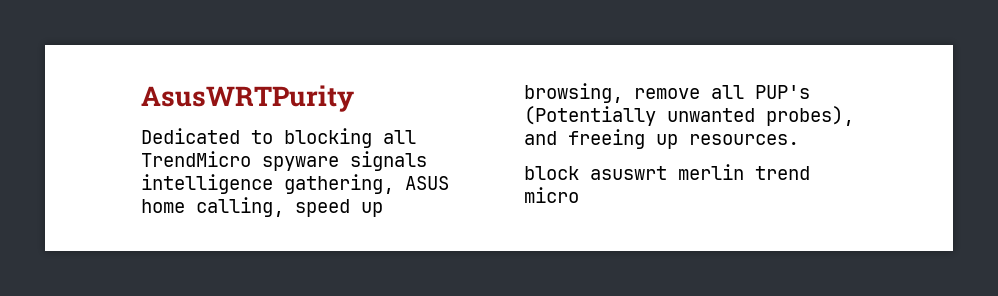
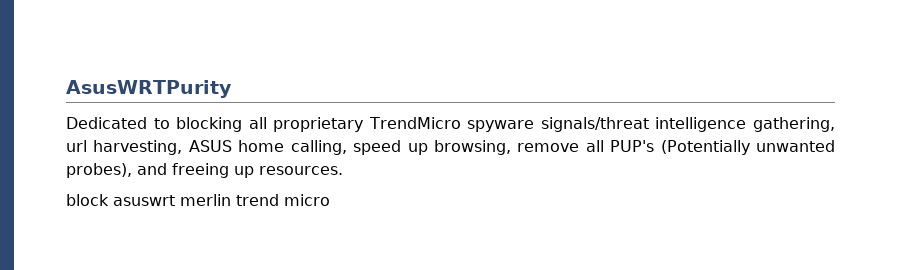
(416, 137) none -> [273,117,364,132] proprietary
[350,151,427,171] signals -> [540,117,649,132] signals/threat
(394, 184) none -> [66,140,183,155] url harvesting,

